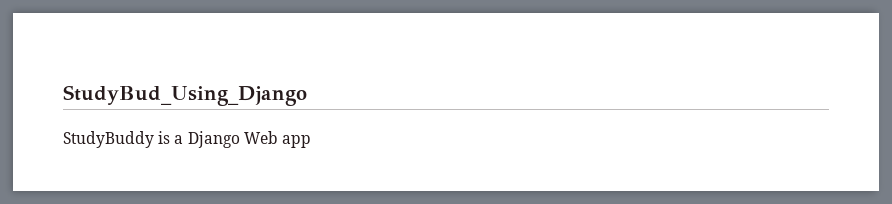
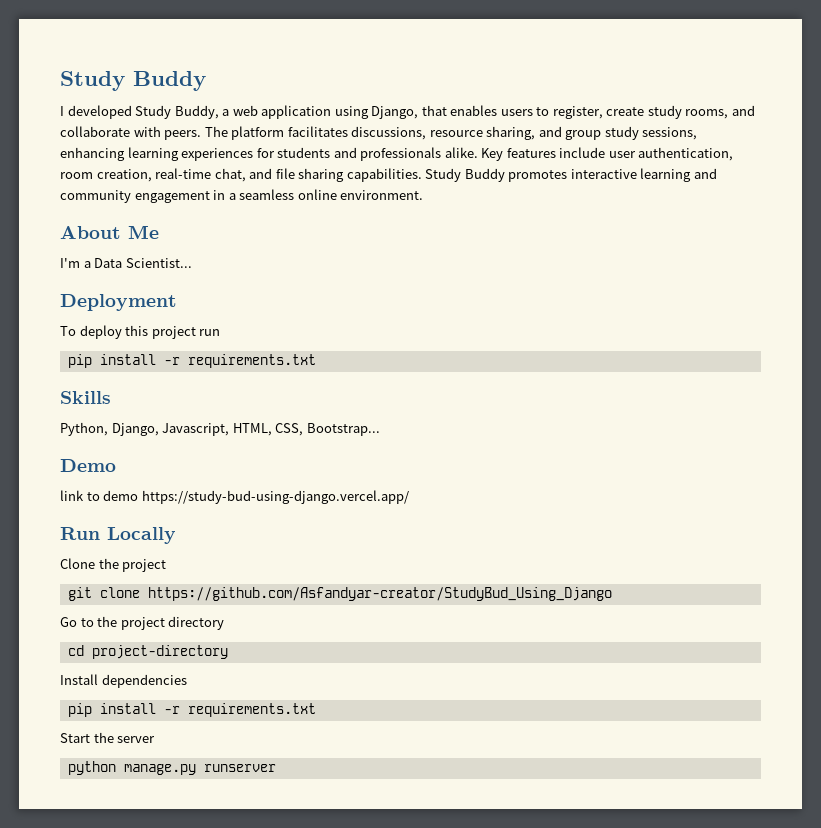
[63,85,307,106] [63,131,311,148] StudyBud_Using_Django // StudyBuddy is a Django Web app -> [60,71,206,91] [60,105,755,119] [60,126,698,140] [60,147,734,161] [60,168,717,182] [60,189,424,203] [60,225,159,239] [60,258,192,268] [60,294,177,311] [60,325,221,339] [67,354,316,368] [60,391,111,404] [60,422,380,436] [60,459,116,472] [60,490,409,504] [60,527,176,544] [60,558,167,572] [67,587,612,601] [60,616,225,630] [67,645,228,659] [60,674,187,688] [67,703,316,717] [60,732,156,743] [67,761,276,775] Study Buddy // I developed Study Buddy, a web application using Django, that enables users to register, create study rooms, and collaborate with peers. The platform facilitates discussions, resource sharing, and group study sessions, enhancing learning experiences for students and professionals alike. Key features include user authentication, room creation, real-time chat, and file sharing capabilities. Study Buddy promotes interactive learning and community engagement in a seamless online environment. // About Me // I'm a Data Scientist... // Deployment // To deploy this project run // pip install -r requirements.txt // Skills // Python, Django, Javascript, HTML, CSS, Bootstrap... // Demo // link to demo https://study-bud-using-django.vercel.app/ // Run Locally // Clone the project // git clone https://github.com/Asfandyar-creator/StudyBud_Using_Django // Go to the project directory // cd project-directory // Install dependencies // pip install -r requirements.txt // Start the server // python manage.py runserver

